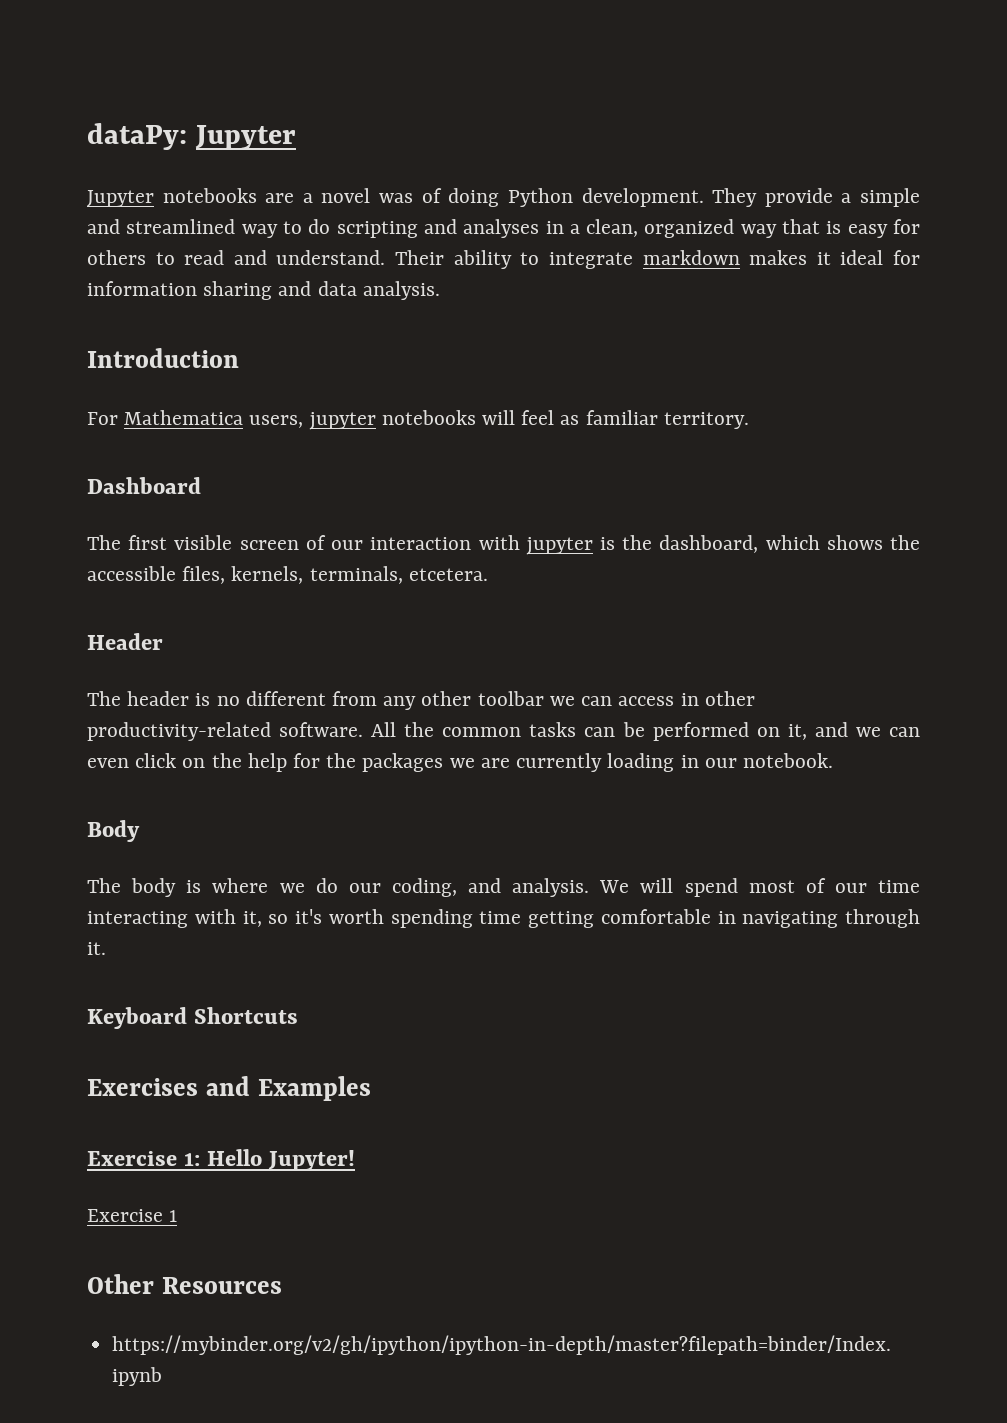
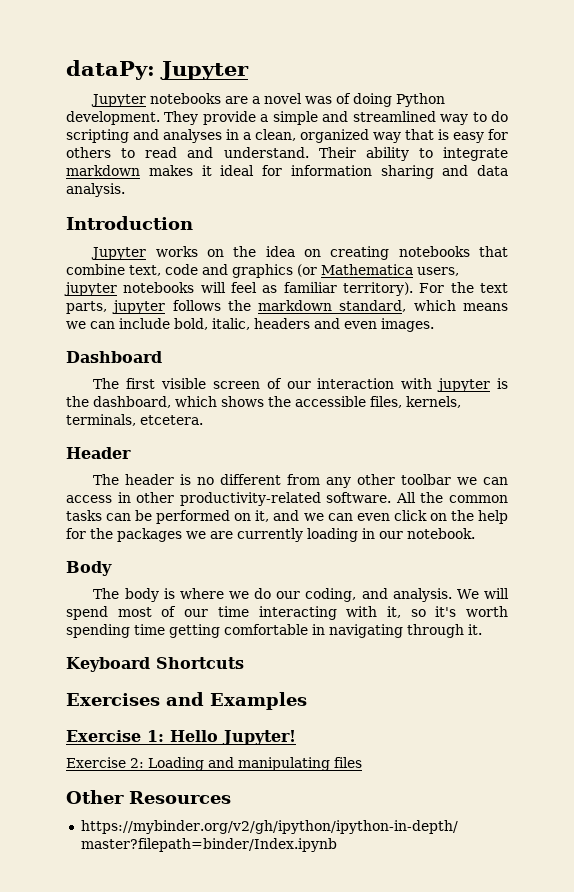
[87,412,118,425] For -> [91,246,508,260] [66,264,317,278] Jupyter works on the idea on creating notebooks that combine text, code and graphics (or
[663,412,749,429] territory. -> [343,282,508,296] [66,300,508,314] [66,318,434,332] territory). For the text parts, jupyter follows the markdown standard, which means we can include bold, italic, headers and even images.
[169,1210,178,1222] 1 -> [130,757,362,771] 2: Loading and manipulating files

